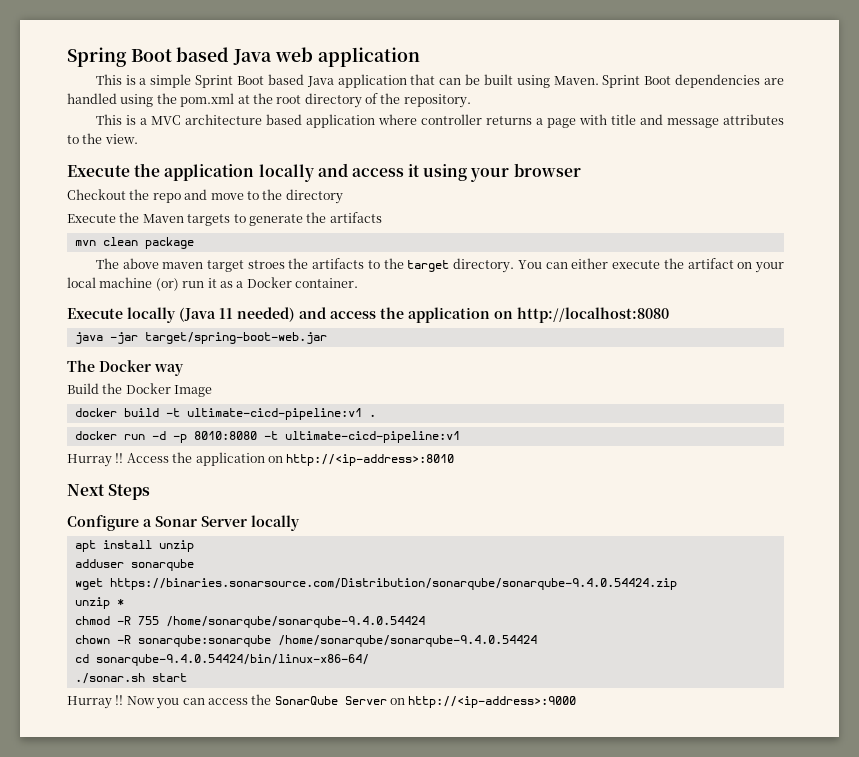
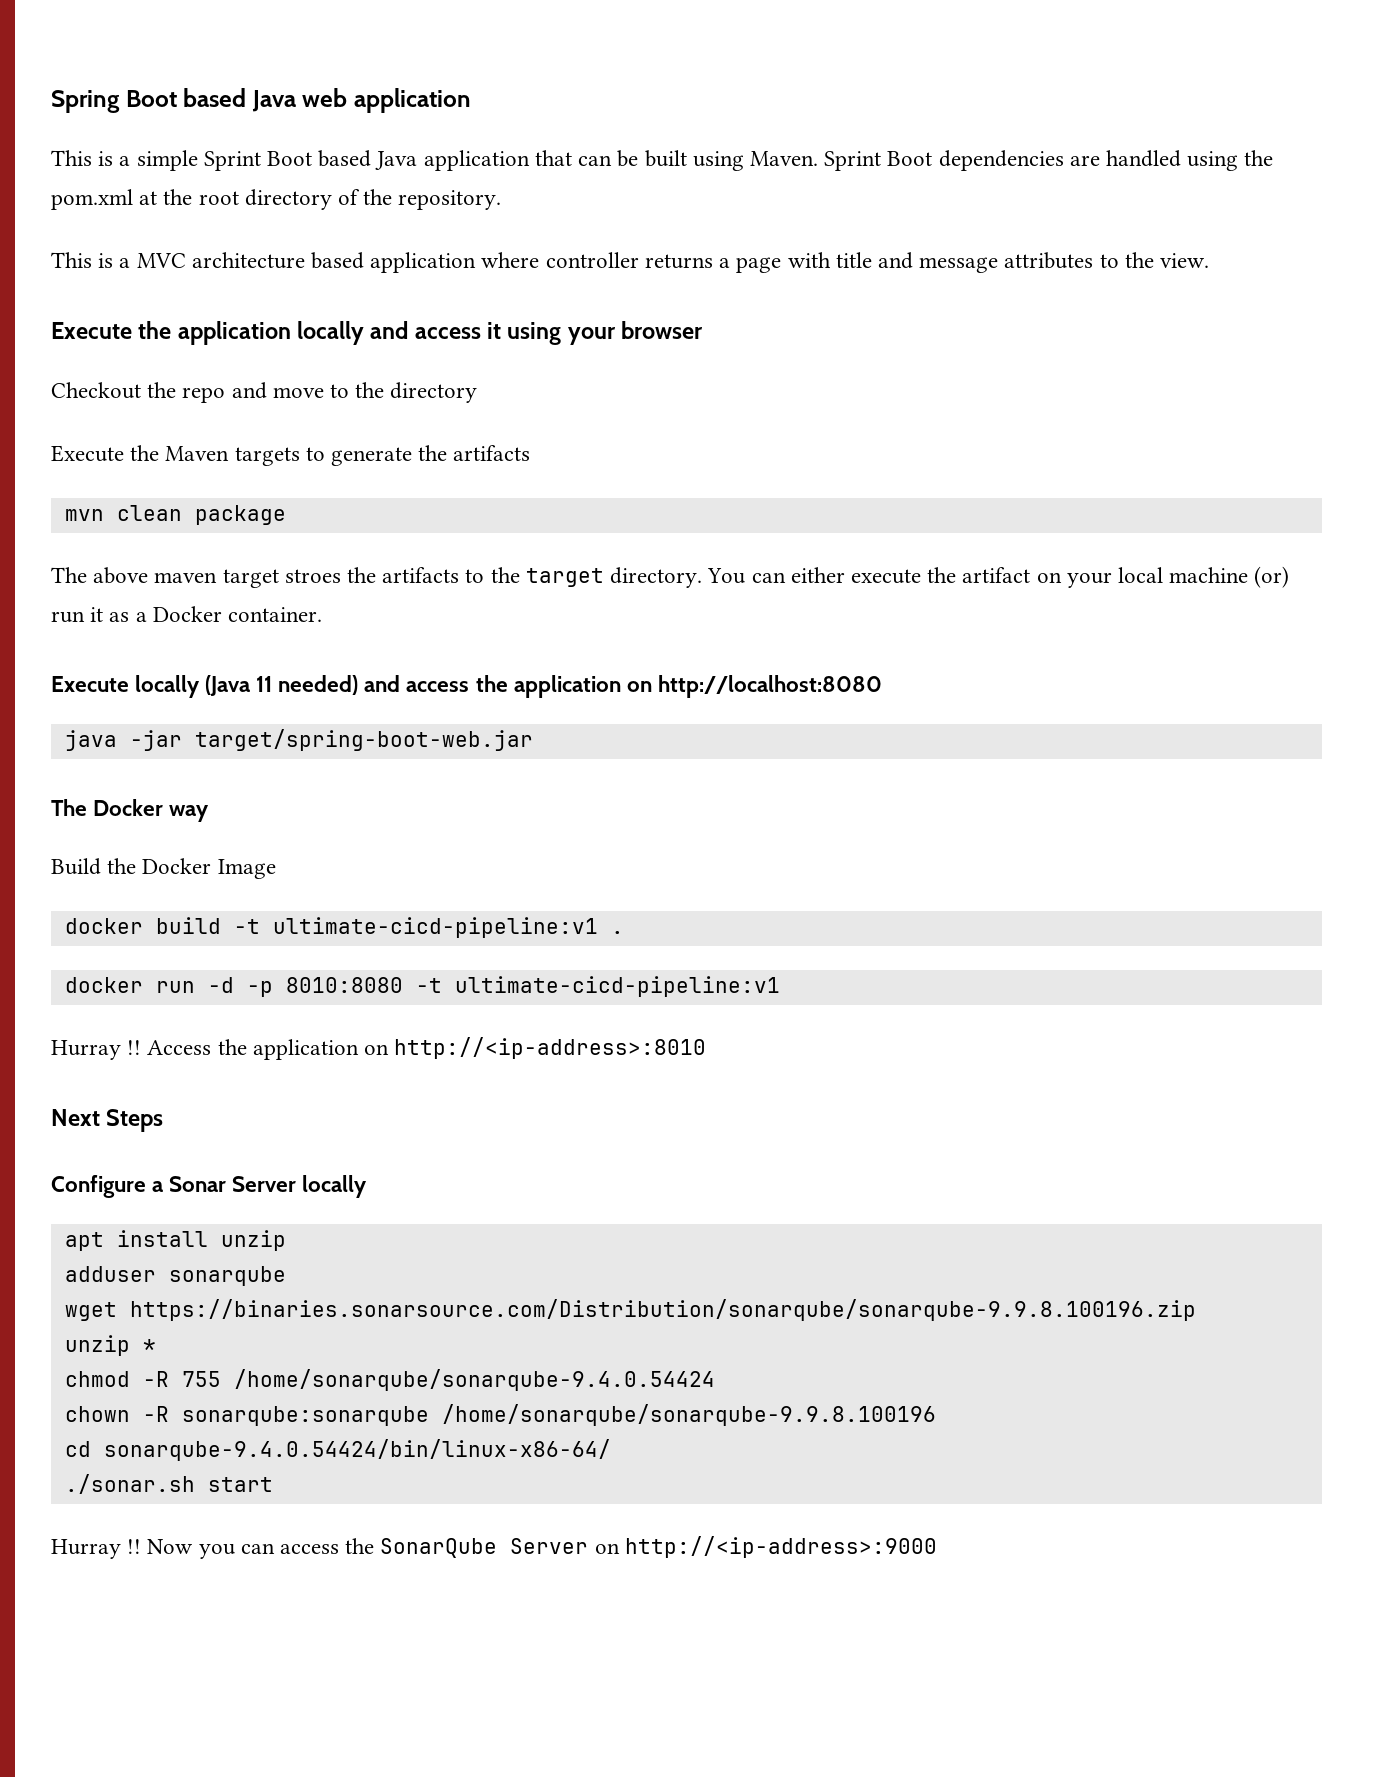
[109,578,677,590] https://binaries.sonarsource.com/Distribution/sonarqube/sonarqube-9.4.0.54424.zip -> [129,1299,1196,1321] https://binaries.sonarsource.com/Distribution/sonarqube/sonarqube-9.9.8.100196.zip
[277,635,537,647] /home/sonarqube/sonarqube-9.4.0.54424 -> [441,1404,936,1426] /home/sonarqube/sonarqube-9.9.8.100196

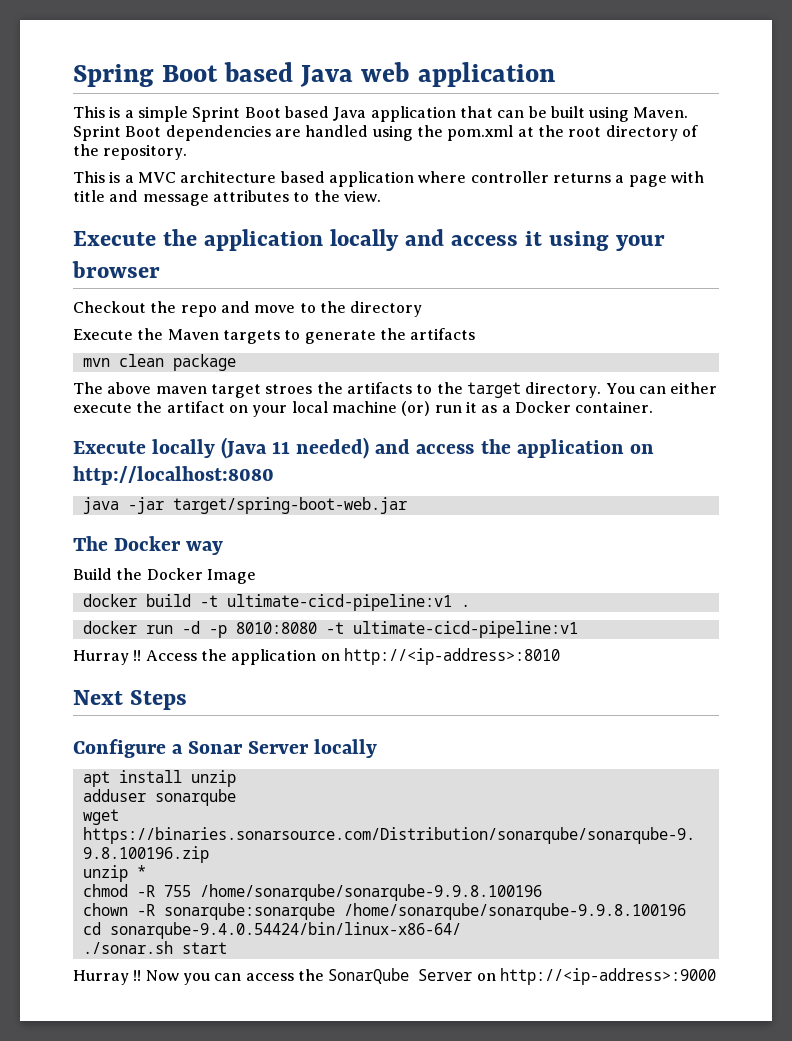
[233,1369,715,1391] /home/sonarqube/sonarqube-9.4.0.54424 -> [199,884,542,901] /home/sonarqube/sonarqube-9.9.8.100196

